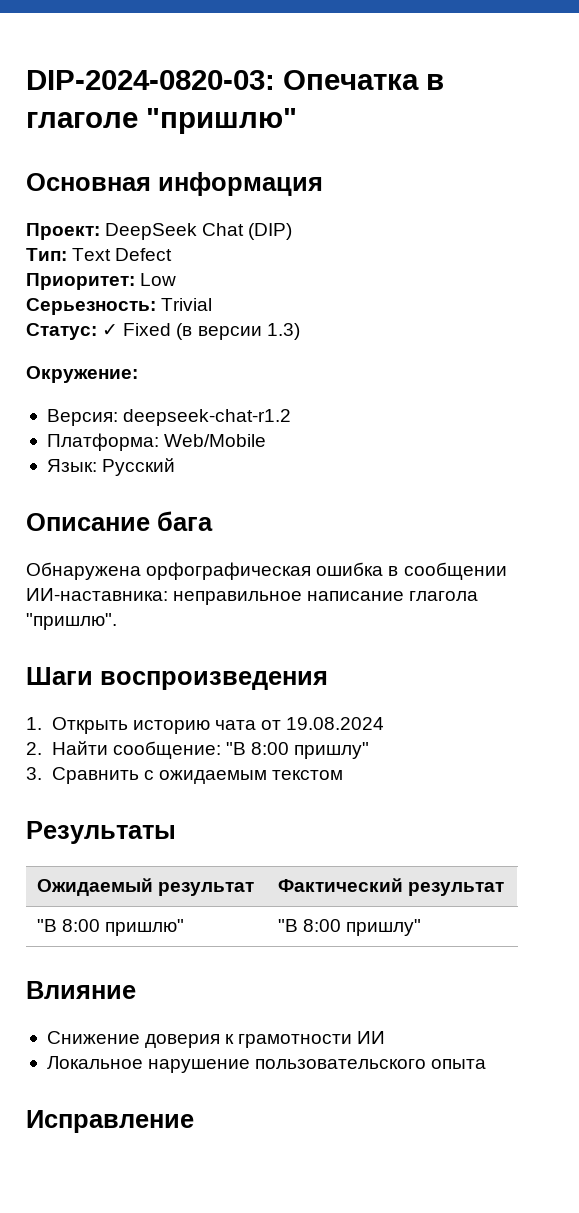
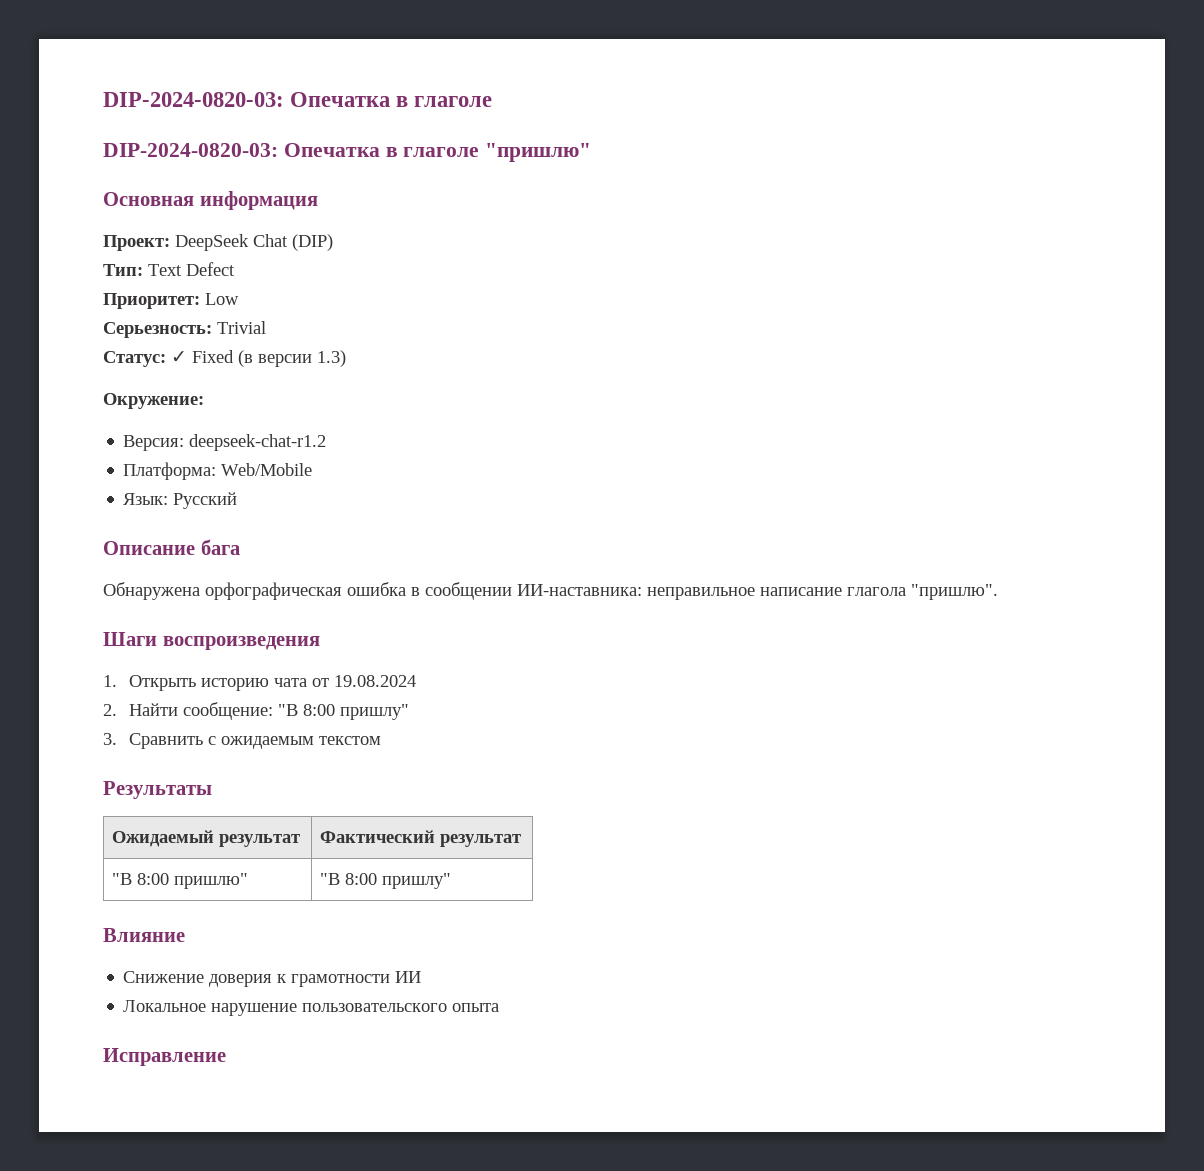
[26,70,444,90] [26,112,138,128] DIP-2024-0820-03: Опечатка в глаголе -> [103,92,493,107] [103,143,480,157] DIP-2024-0820-03: Опечатка в глаголе // DIP-2024-0820-03: Опечатка в глаголе

